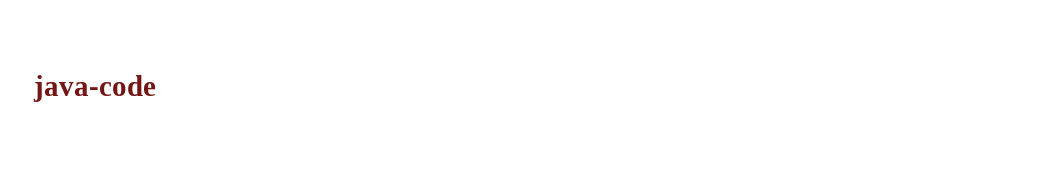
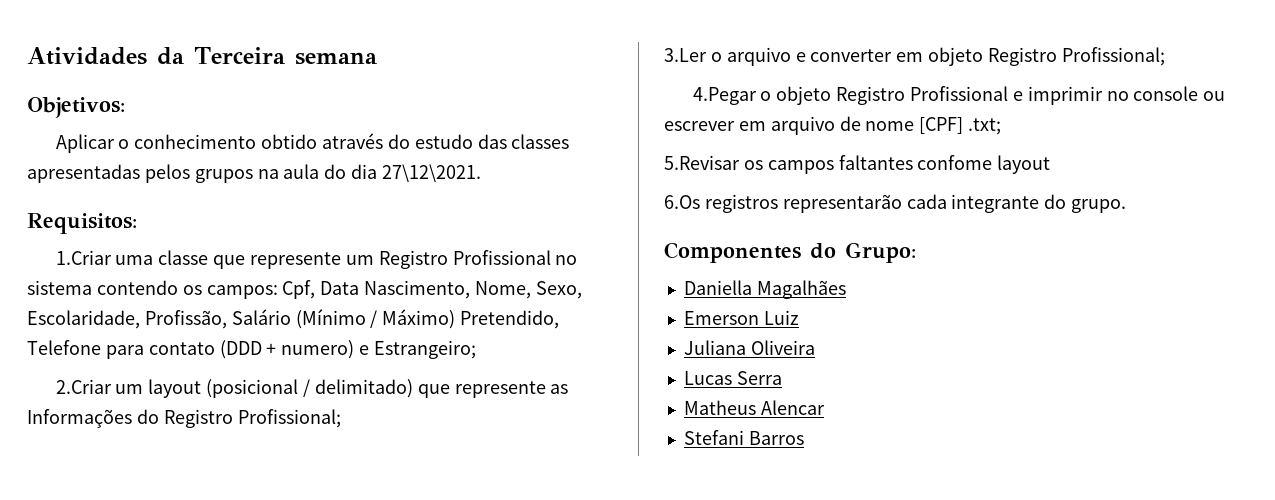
[33,75,156,102] java-code -> [27,47,377,65] [27,97,125,118] [55,133,570,153] [27,164,482,183] [27,213,137,234] [55,250,578,269] [27,280,582,299] [27,309,560,329] [27,340,477,359] [55,379,569,398] [27,409,341,428] [664,47,1165,66] [692,86,1226,105] [664,116,1002,135] [664,155,1051,174] [664,194,1127,213] [664,242,916,263] [683,280,846,299] [683,310,799,325] [683,340,815,355] [683,371,782,385] [683,400,825,415] [683,430,804,445] Atividades da Terceira semana // Objetivos: // Aplicar o conhecimento obtido através do estudo das classes apresentadas pelos grupos na aula do dia 27\12\2021. // Requisitos: // 1.Criar uma classe que represente um Registro Profissional no sistema contendo os campos: Cpf, Data Nascimento, Nome, Sexo, Escolaridade, Profissão, Salário (Mínimo / Máximo) Pretendido, Telefone para contato (DDD + numero) e Estrangeiro; // 2.Criar um layout (posicional / delimitado) que represente as Informações do Registro Profissional; // 3.Ler o arquivo e converter em objeto Registro Profissional; // 4.Pegar o objeto Registro Profissional e imprimir no console ou escrever em arquivo de nome [CPF] .txt; // 5.Revisar os campos faltantes confome layout // 6.Os registros representarão cada integrante do grupo. // Componentes do Grupo: // Daniella Magalhães // Emerson Luiz // Juliana Oliveira // Lucas Serra // Matheus Alencar // Stefani Barros

